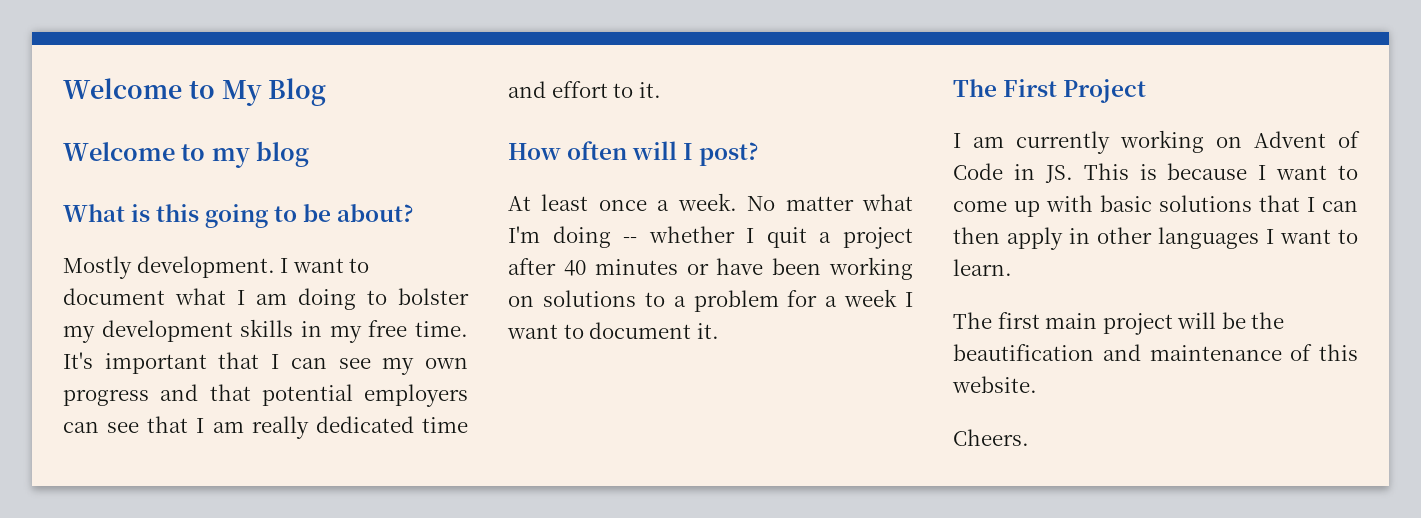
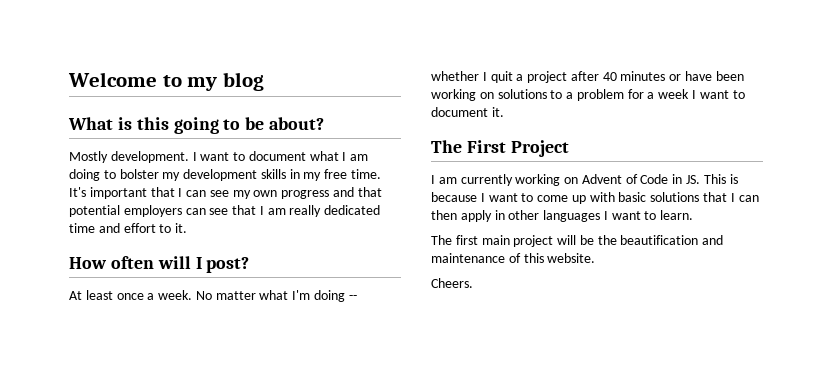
[63,78,327,106] [63,142,206,161] Welcome to My Blog // Welcome to -> [68,72,182,87] Welcome to

